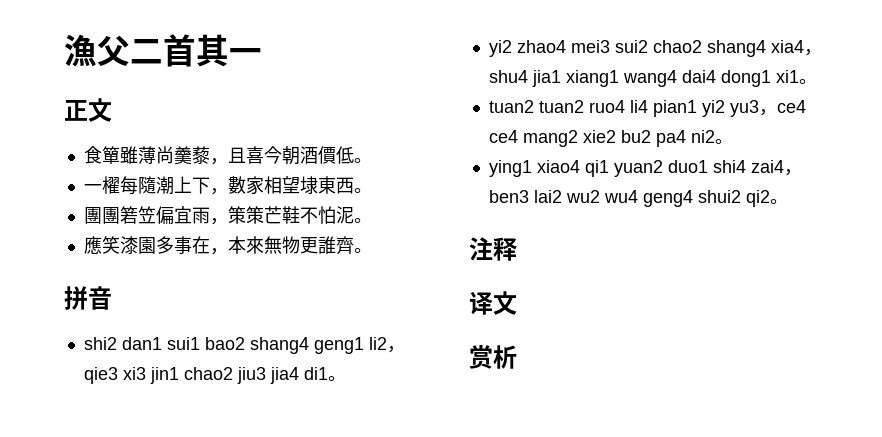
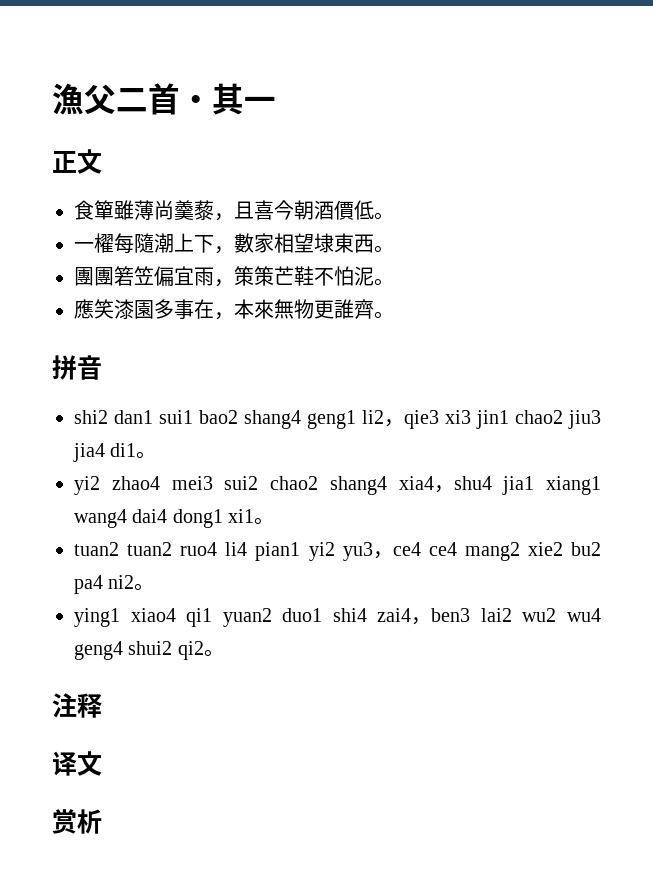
(196, 50) none -> [180,94,212,111] ・

